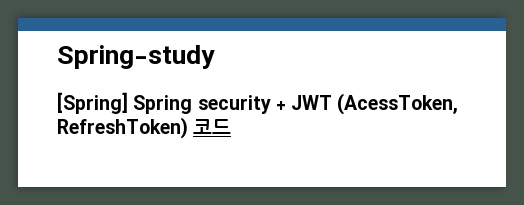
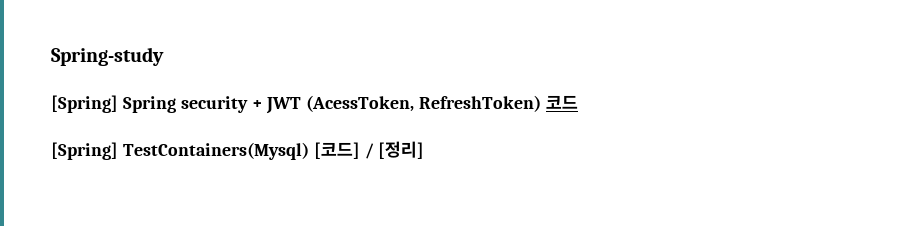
(232, 126) none -> [51,141,425,160] // [Spring] TestContainers(Mysql) [코드] / [정리]

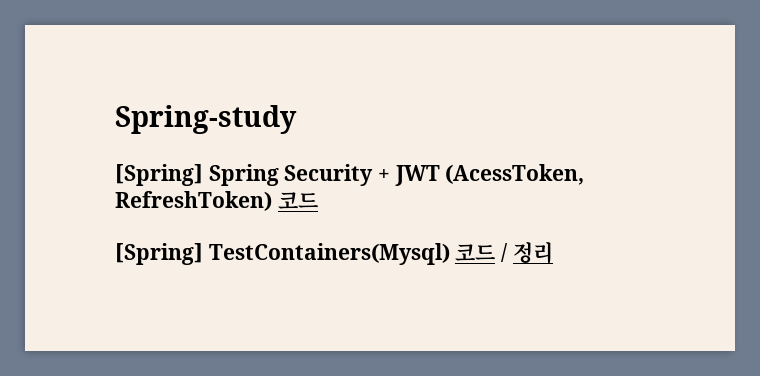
[180,96,248,113] security -> [284,164,374,186] Security
[313,141,425,159] [코드] / [정리] -> [455,242,553,264] 코드 / 정리

